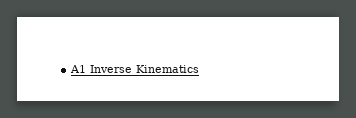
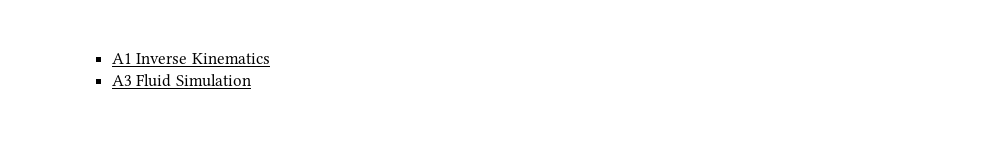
(200, 69) none -> [111,74,251,87] // A3 Fluid Simulation

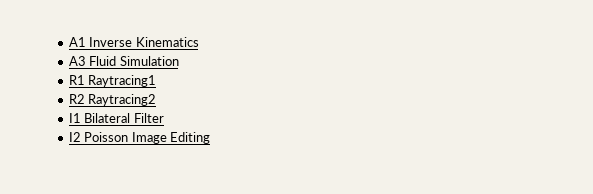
(251, 80) none -> [68,75,157,87] [68,94,157,106] [68,113,164,123] [68,132,210,144] // R1 Raytracing1 // R2 Raytracing2 // I1 Bilateral Filter // I2 Poisson Image Editing

